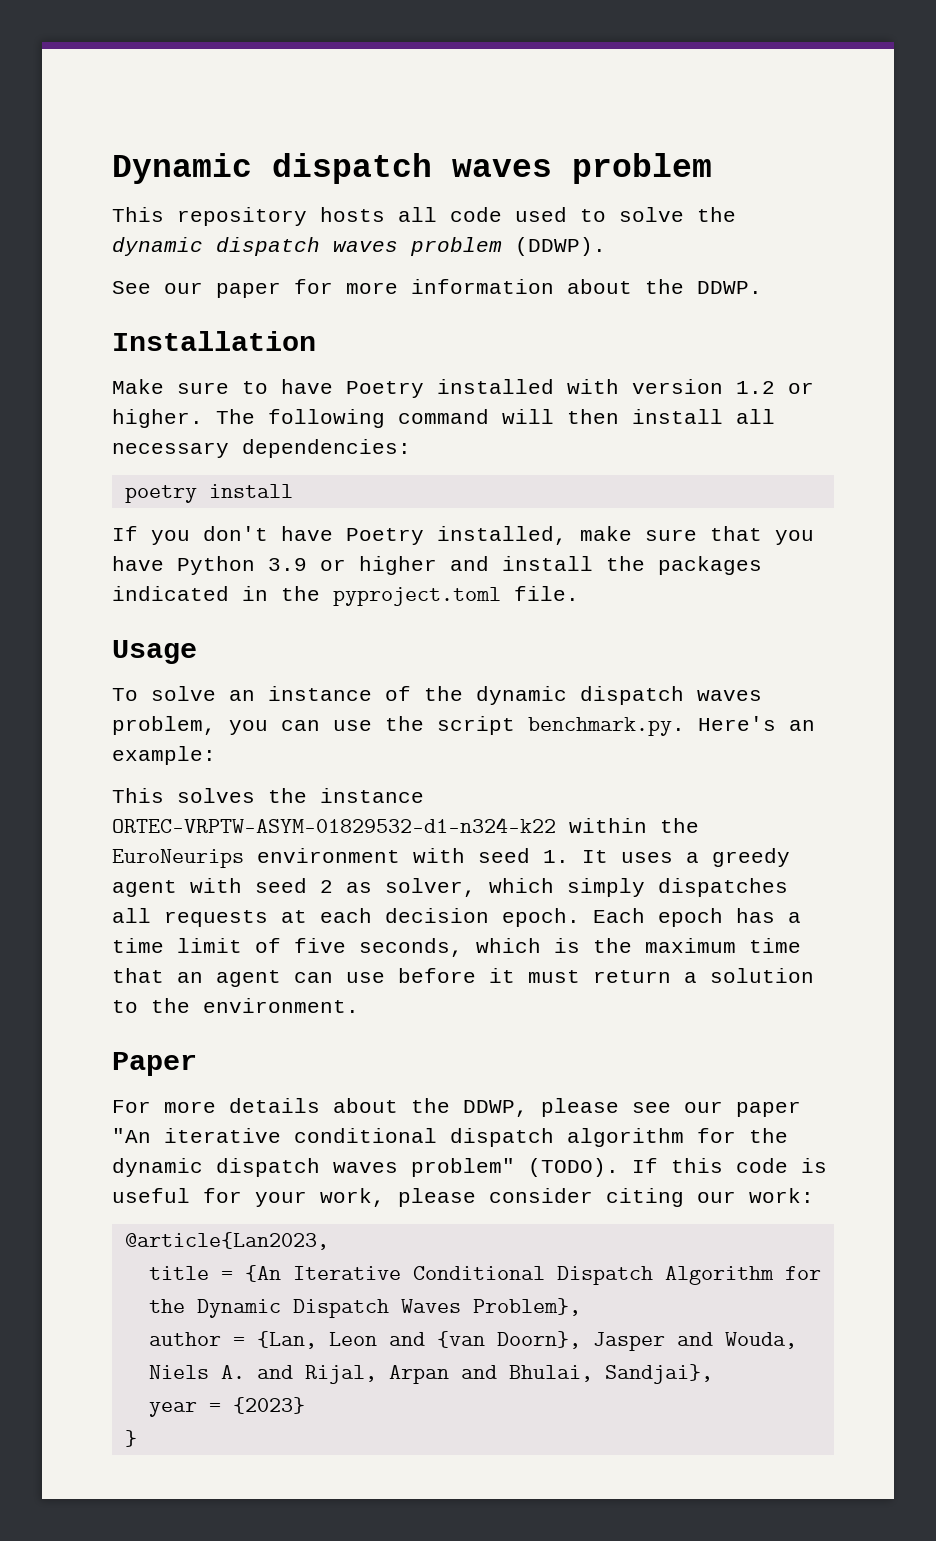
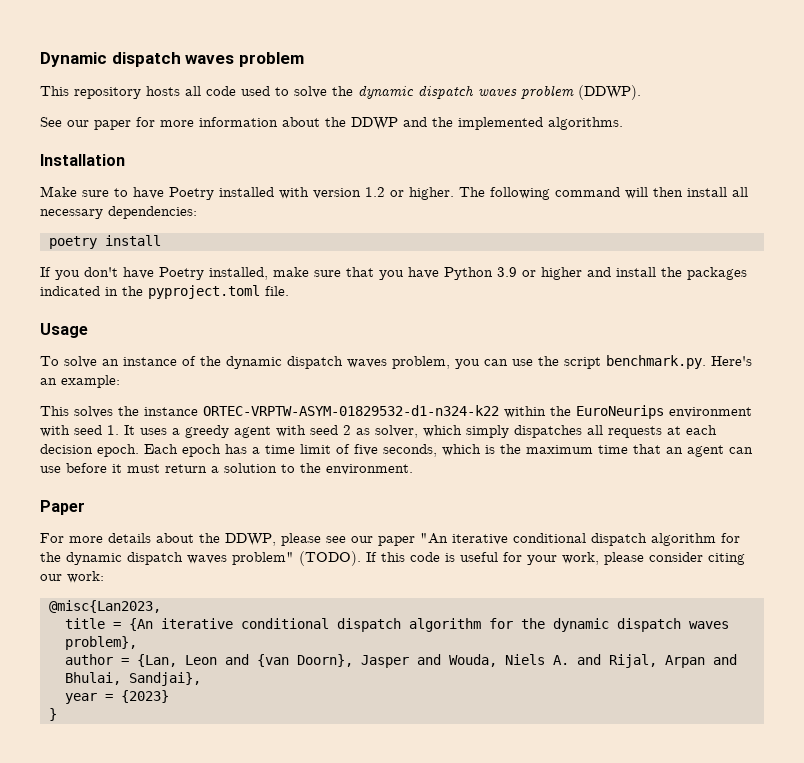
[697,281,762,294] DDWP. -> [351,117,623,130] DDWP and the implemented algorithms.
[124,1232,329,1250] @article{Lan2023, -> [49,600,161,613] @misc{Lan2023,
[292,1266,821,1285] [148,1298,581,1318] Iterative Conditional Dispatch Algorithm for the Dynamic Dispatch Waves Problem}, -> [161,618,729,632] [65,636,137,650] iterative conditional dispatch algorithm for the dynamic dispatch waves problem},

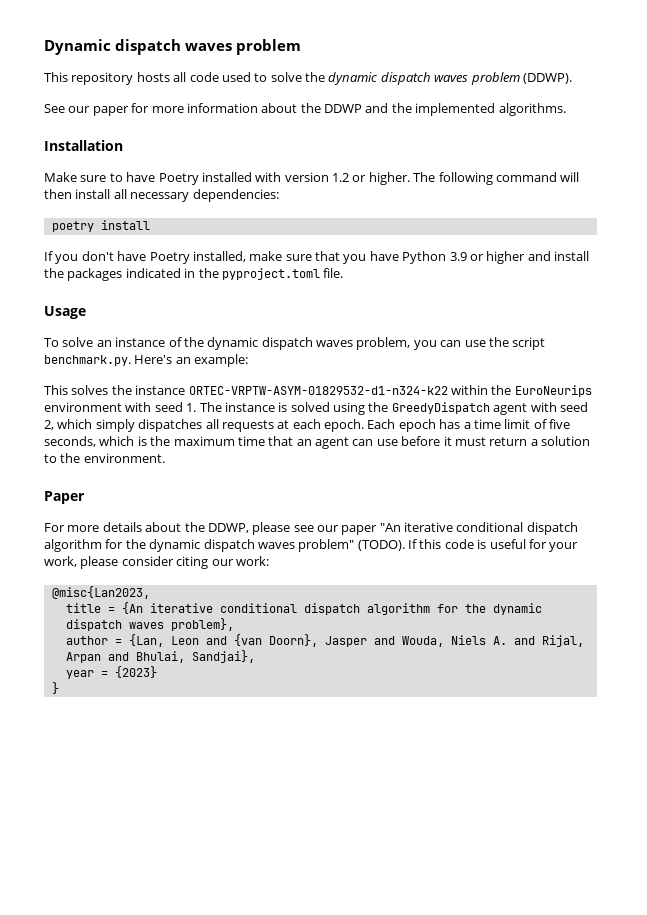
[124,425,418,438] It uses a greedy agent with seed 2 as solver, -> [199,402,588,415] [44,420,54,430] The instance is solved using the GreedyDispatch agent with seed 2,
[40,444,93,454] decision -> (321, 424) none

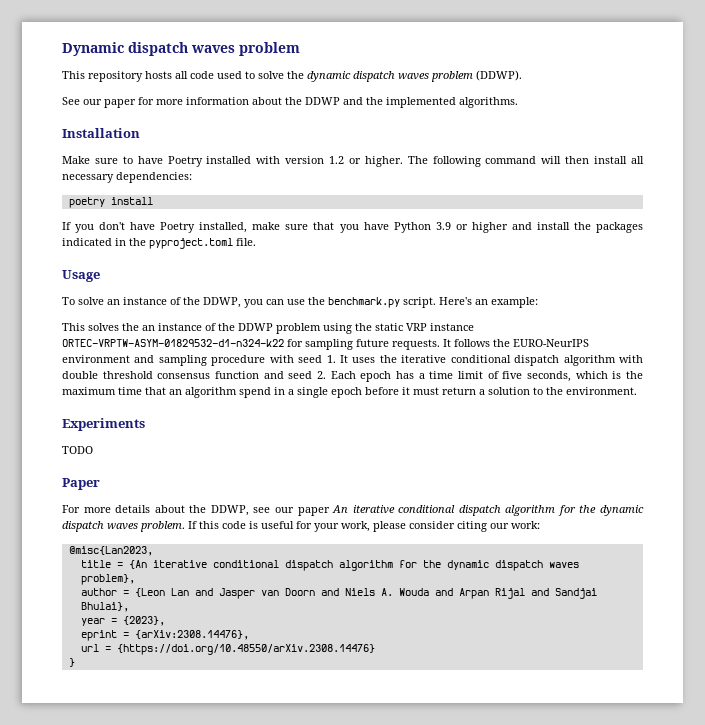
[207,337,411,350] dynamic dispatch waves problem, -> [203,297,241,308] DDWP,
[512,337,546,350] [44,355,131,366] script benchmark.py. -> [328,297,436,308] benchmark.py script.
[135,385,592,397] [44,402,588,415] [44,419,364,432] instance ORTEC-VRPTW-ASYM-01829532-d1-n324-k22 within the EuroNeurips environment with seed 1. The instance is solved using the GreedyDispatch agent with seed 2, which simply dispatches all requests at each epoch. -> [142,323,474,334] [62,339,589,350] [62,355,644,366] [62,371,326,379] an instance of the DDWP problem using the static VRP instance ORTEC-VRPTW-ASYM-01829532-d1-n324-k22 for sampling future requests. It follows the EURO-NeurIPS environment and sampling procedure with seed 1. It uses the iterative conditional dispatch algorithm with double threshold consensus function and seed 2.
[315,437,398,449] agent can use -> [185,387,362,398] algorithm spend in a single epoch
(165, 458) none -> [62,418,145,431] [62,446,93,454] // Experiments // TODO
[252,522,291,535] please -> (249, 510) none
[379,522,578,535] [44,539,405,552] "An iterative conditional dispatch algorithm for the dynamic dispatch waves problem" (TODO). -> [332,505,644,516] [62,521,185,532] An iterative conditional dispatch algorithm for the dynamic dispatch waves problem.
[128,634,584,647] [65,650,255,663] [65,666,157,679] {Lan, Leon and {van Doorn}, Jasper and Wouda, Niels A. and Rijal, Arpan and Bhulai, Sandjai}, // year = {2023} -> [134,588,597,599] [80,602,129,612] [80,616,165,626] [80,630,249,641] [80,644,375,655] {Leon Lan and Jasper van Doorn and Niels A. Wouda and Arpan Rijal and Sandjai Bhulai}, // year = {2023}, // eprint = {arXiv:2308.14476}, // url = {https://doi.org/10.48550/arXiv.2308.14476}

